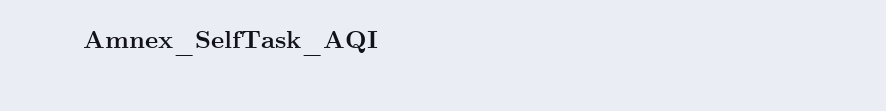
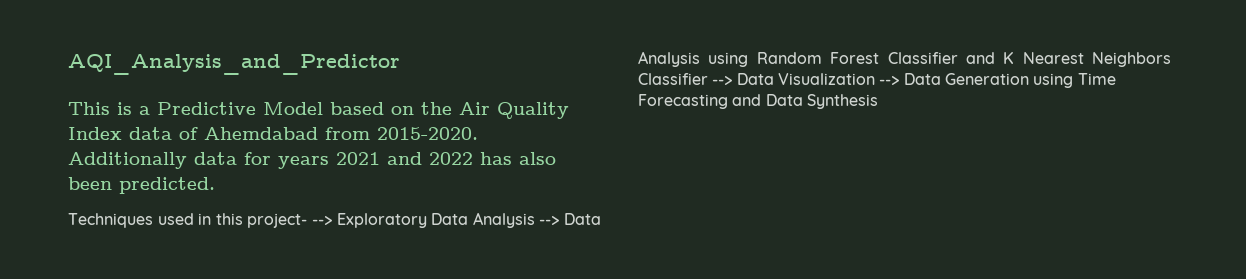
[83,31,378,56] Amnex_SelfTask_AQI -> [68,54,400,75] [68,102,569,119] [68,127,478,140] [68,152,556,169] [68,177,215,194] [68,212,602,228] [638,51,1171,67] [638,73,1116,88] [638,94,878,109] AQI_Analysis_and_Predictor // This is a Predictive Model based on the Air Quality Index data of Ahemdabad from 2015-2020. Additionally data for years 2021 and 2022 has also been predicted. // Techniques used in this project- --> Exploratory Data Analysis --> Data Analysis using Random Forest Classifier and K Nearest Neighbors Classifier --> Data Visualization --> Data Generation using Time Forecasting and Data Synthesis

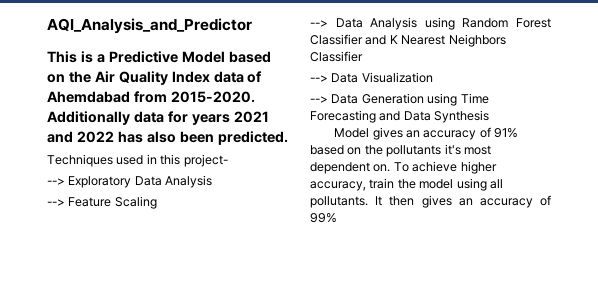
(308, 220) none -> (228, 160) //
(535, 220) none -> [47,196,157,209] // --> Feature Scaling //
(708, 79) none -> (363, 56) //
(875, 79) none -> (433, 77) //
(878, 101) none -> [334,127,519,140] [310,144,491,157] [310,161,497,174] [310,178,503,191] [310,195,551,208] [310,213,337,223] // Model gives an accuracy of 91% based on the pollutants it's most dependent on. To achieve higher accuracy, train the model using all pollutants. It then gives an accuracy of 99%

